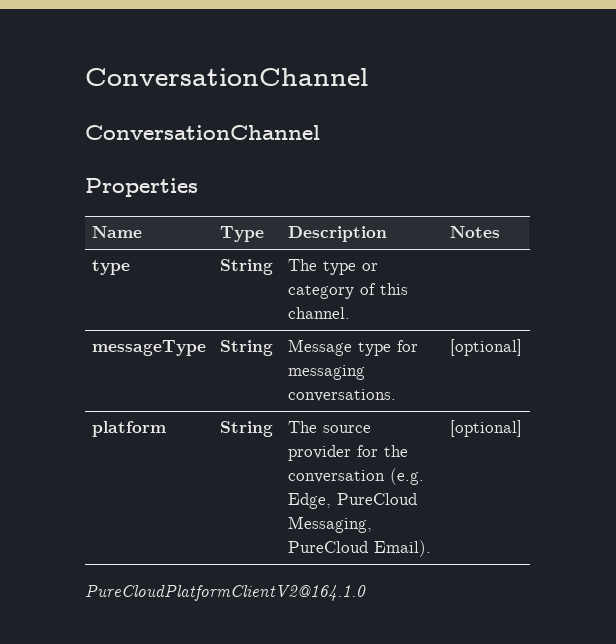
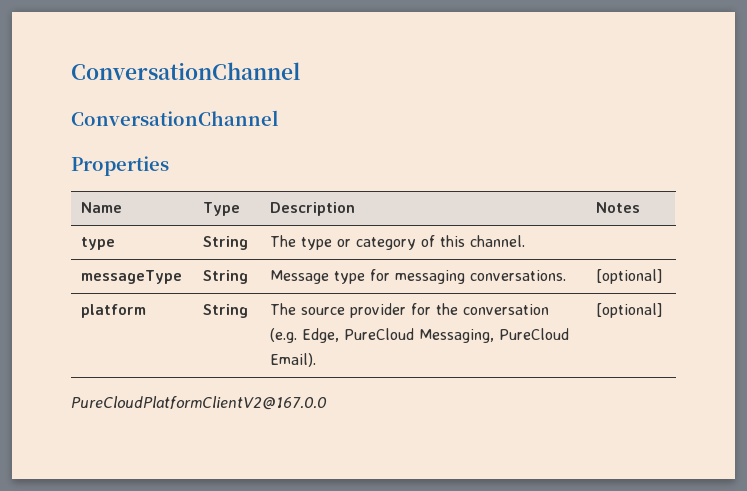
[85,585,366,601] PureCloudPlatformClientV2@164.1.0 -> [71,396,327,410] PureCloudPlatformClientV2@167.0.0

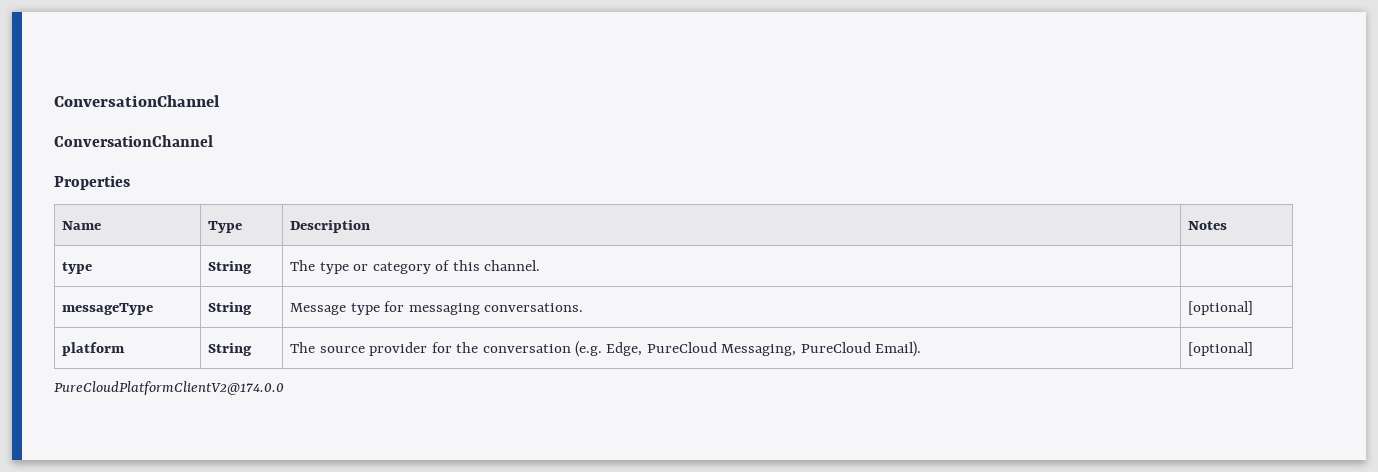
[71,396,327,410] PureCloudPlatformClientV2@167.0.0 -> [54,381,284,395] PureCloudPlatformClientV2@174.0.0

